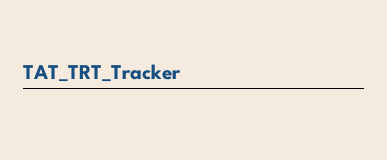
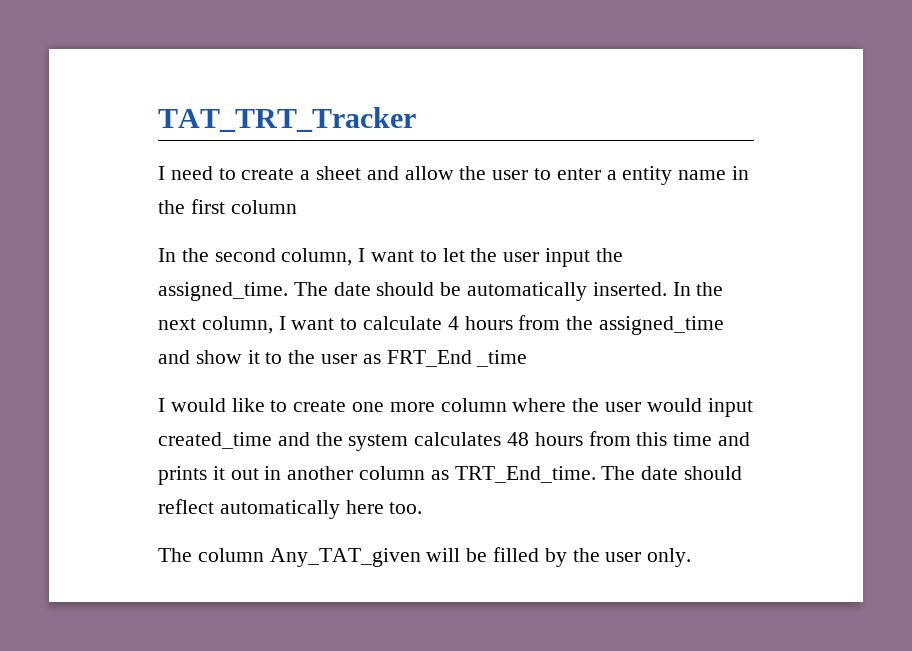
(181, 73) none -> [158,166,750,185] [158,199,297,214] [158,248,623,267] [158,282,724,301] [158,315,725,335] [158,350,528,367] [158,398,753,417] [158,431,751,451] [158,466,743,485] [158,499,423,519] [158,547,692,567] // I need to create a sheet and allow the user to enter a entity name in the first column // In the second column, I want to let the user input the assigned_time. The date should be automatically inserted. In the next column, I want to calculate 4 hours from the assigned_time and show it to the user as FRT_End _time // I would like to create one more column where the user would input created_time and the system calculates 48 hours from this time and prints it out in another column as TRT_End_time. The date should reflect automatically here too. // The column Any_TAT_given will be filled by the user only.

